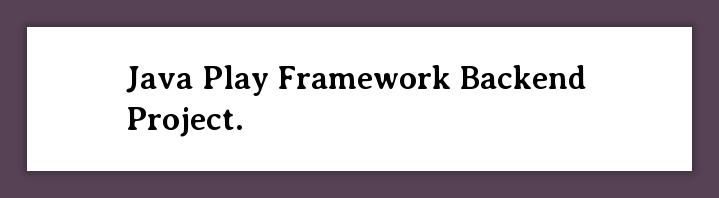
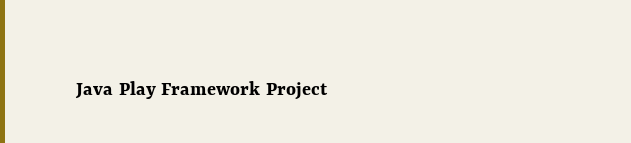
[459,65,587,89] [126,107,244,137] Backend Project. -> [266,82,329,100] Project

